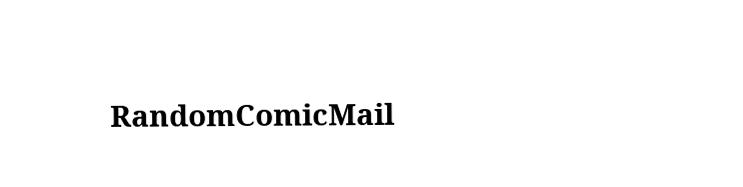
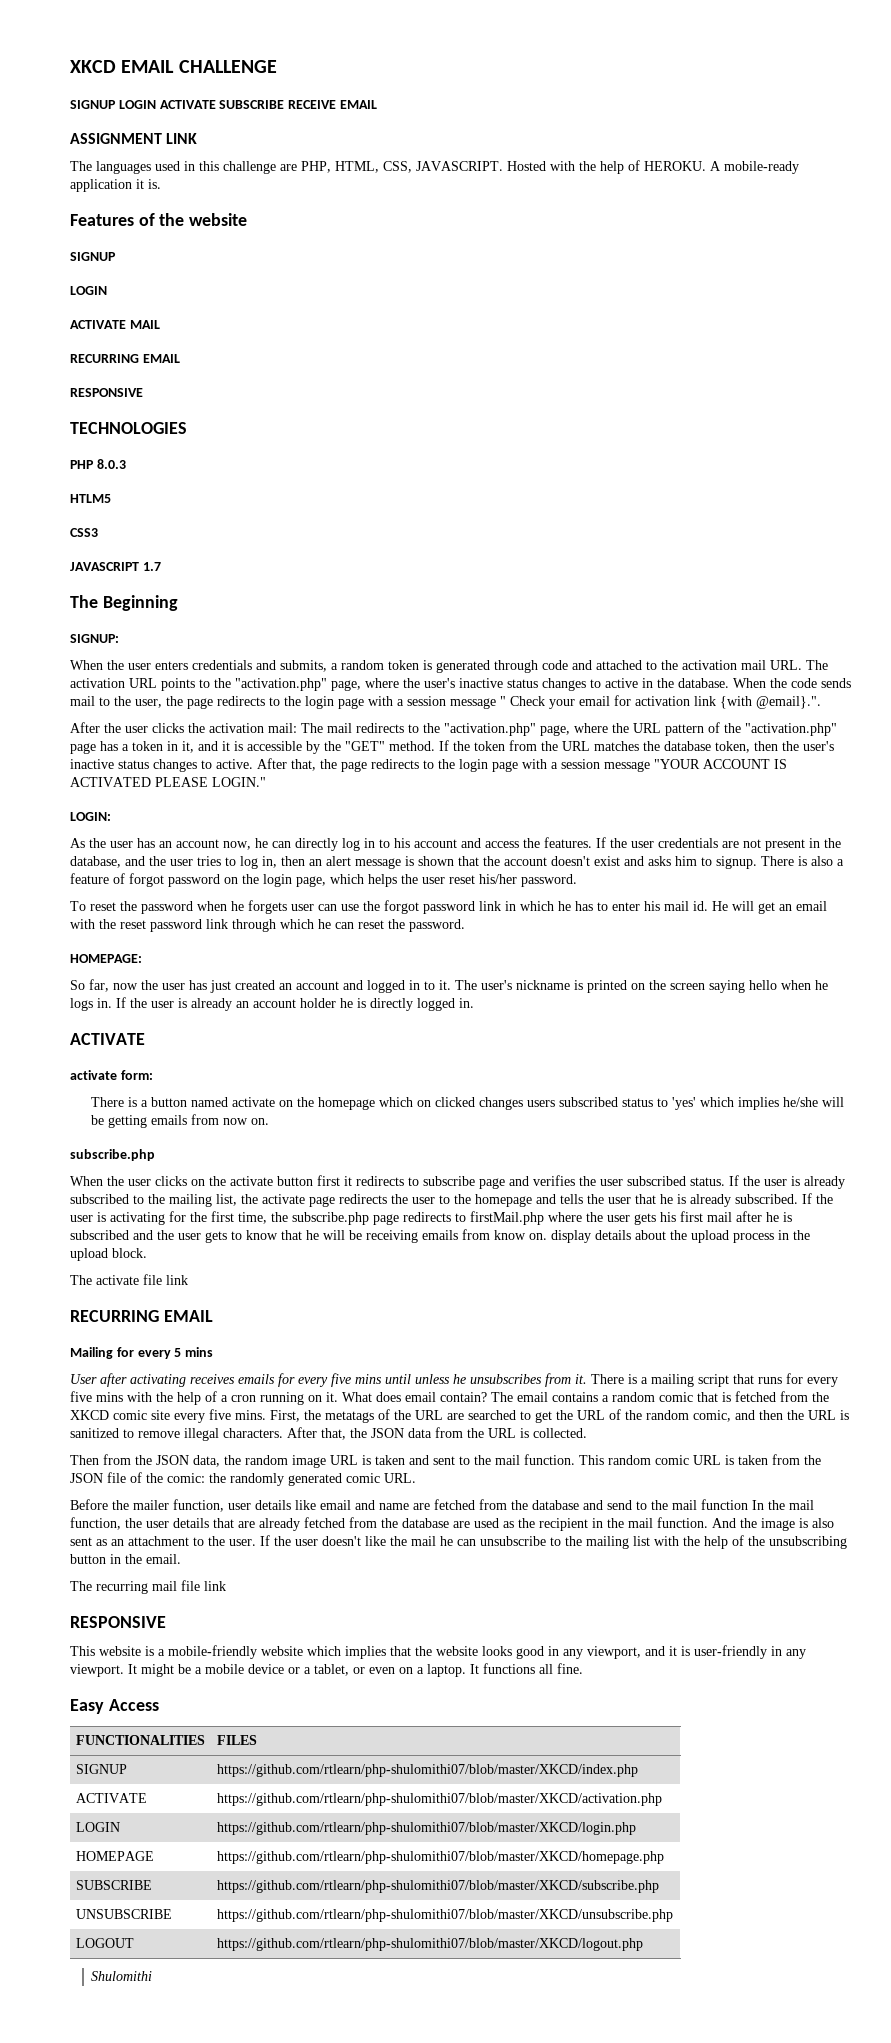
[110,102,395,127] RandomComicMail -> [70,60,277,73] [70,100,377,109] [70,133,198,144] [70,160,799,174] [70,179,161,192] [70,213,248,226] [70,252,116,261] [70,286,107,295] [70,320,160,329] [70,354,180,363] [70,388,143,397] [70,422,187,434] [70,459,126,469] [70,494,111,503] [70,528,98,537] [70,562,161,571] [70,595,178,611] [70,634,119,643] [70,660,828,673] [70,678,851,691] [70,695,821,709] [70,722,837,736] [70,740,834,754] [70,758,787,772] [70,777,266,787] [70,812,111,821] [70,837,841,851] [70,856,844,869] [70,873,577,887] [70,900,827,914] [70,919,465,932] [70,954,142,963] [70,979,828,993] [70,997,474,1011] [70,1033,145,1045] [70,1070,153,1080] [91,1097,845,1110] [91,1114,270,1128] [70,1149,155,1161] [70,1175,845,1189] [70,1193,833,1207] [70,1211,792,1225] [70,1229,810,1243] [70,1248,147,1261] [70,1274,188,1285] [70,1310,213,1322] [70,1347,214,1359] [70,1373,838,1387] [70,1391,829,1405] [70,1409,849,1423] [70,1427,587,1441] [70,1454,821,1468] [70,1472,416,1486] [70,1499,814,1512] [70,1517,834,1531] [70,1535,847,1549] [70,1554,181,1564] [70,1580,226,1594] [70,1616,166,1628] [70,1645,806,1659] [70,1663,583,1677] [70,1699,159,1714] [75,1735,205,1745] [216,1735,257,1745] [75,1764,127,1774] [216,1764,638,1777] [75,1793,147,1803] [216,1793,662,1806] [75,1822,120,1832] [216,1822,636,1835] [75,1851,154,1861] [216,1851,664,1864] [75,1880,152,1890] [216,1880,659,1893] [75,1909,172,1919] [216,1909,673,1922] [75,1938,134,1948] [216,1938,643,1951] [91,1971,153,1981] XKCD EMAIL CHALLENGE // SIGNUP LOGIN ACTIVATE SUBSCRIBE RECEIVE EMAIL // ASSIGNMENT LINK // The languages used in this challenge are PHP, HTML, CSS, JAVASCRIPT. Hosted with the help of HEROKU. A mobile-ready application it is. // Features of the website // SIGNUP // LOGIN // ACTIVATE MAIL // RECURRING EMAIL // RESPONSIVE // TECHNOLOGIES // PHP 8.0.3 // HTLM5 // CSS3 // JAVASCRIPT 1.7 // The Beginning // SIGNUP: // When the user enters credentials and submits, a random token is generated through code and attached to the activation mail URL. The activation URL points to the "activation.php" page, where the user's inactive status changes to active in the database. When the code sends mail to the user, the page redirects to the login page with a session message " Check your email for activation link {with @email}.". // After the user clicks the activation mail: The mail redirects to the "activation.php" page, where the URL pattern of the "activation.php" page has a token in it, and it is accessible by the "GET" method. If the token from the URL matches the database token, then the user's inactive status changes to active. After that, the page redirects to the login page with a session message "YOUR ACCOUNT IS ACTIVATED PLEASE LOGIN." // LOGIN: // As the user has an account now, he can directly log in to his account and access the features. If the user credentials are not present in the database, and the user tries to log in, then an alert message is shown that the account doesn't exist and asks him to signup. There is also a feature of forgot password on the login page, which helps the user reset his/her password. // To reset the password when he forgets user can use the forgot password link in which he has to enter his mail id. He will get an email with the reset password link through which he can reset the password. // HOMEPAGE: // So far, now the user has just created an account and logged in to it. The user's nickname is printed on the screen saying hello when he logs in. If the user is already an account holder he is directly logged in. // ACTIVATE // activate form: // There is a button named activate on the homepage which on clicked changes users subscribed status to 'yes' which implies he/she will be getting emails from now on. // subscribe.php // When the user clicks on the activate button first it redirects to subscribe page and verifies the user subscribed status. If the user is already subscribed to the mailing list, the activate page redirects the user to the homepage and tells the user that he is already subscribed. If the user is activating for the first time, the subscribe.php page redirects to firstMail.php where the user gets his first mail after he is subscribed and the user gets to know that he will be receiving emails from know on. display details about the upload process in the upload block. // The activate file link // RECURRING EMAIL // Mailing for every 5 mins // User after activating receives emails for every five mins until unless he unsubscribes from it. There is a mailing script that runs for every five mins with the help of a cron running on it. What does email contain? The email contains a random comic that is fetched from the XKCD comic site every five mins. First, the metatags of the URL are searched to get the URL of the random comic, and then the URL is sanitized to remove illegal characters. After that, the JSON data from the URL is collected. // Then from the JSON data, the random image URL is taken and sent to the mail function. This random comic URL is taken from the JSON file of the comic: the randomly generated comic URL. // Before the mailer function, user details like email and name are fetched from the database and send to the mail function In the mail function, the user details that are already fetched from the database are used as the recipient in the mail function. And the image is also sent as an attachment to the user. If the user doesn't like the mail he can unsubscribe to the mailing list with the help of the unsubscribing button in the email. // The recurring mail file link // RESPONSIVE // This website is a mobile-friendly website which implies that the website looks good in any viewport, and it is user-friendly in any viewport. It might be a mobile device or a tablet, or even on a laptop. It functions all fine. // Easy Access // FUNCTIONALITIES | FILES // SIGNUP | https://github.com/rtlearn/php-shulomithi07/blob/master/XKCD/index.php // ACTIVATE | https://github.com/rtlearn/php-shulomithi07/blob/master/XKCD/activation.php // LOGIN | https://github.com/rtlearn/php-shulomithi07/blob/master/XKCD/login.php // HOMEPAGE | https://github.com/rtlearn/php-shulomithi07/blob/master/XKCD/homepage.php // SUBSCRIBE | https://github.com/rtlearn/php-shulomithi07/blob/master/XKCD/subscribe.php // UNSUBSCRIBE | https://github.com/rtlearn/php-shulomithi07/blob/master/XKCD/unsubscribe.php // LOGOUT | https://github.com/rtlearn/php-shulomithi07/blob/master/XKCD/logout.php // Shulomithi

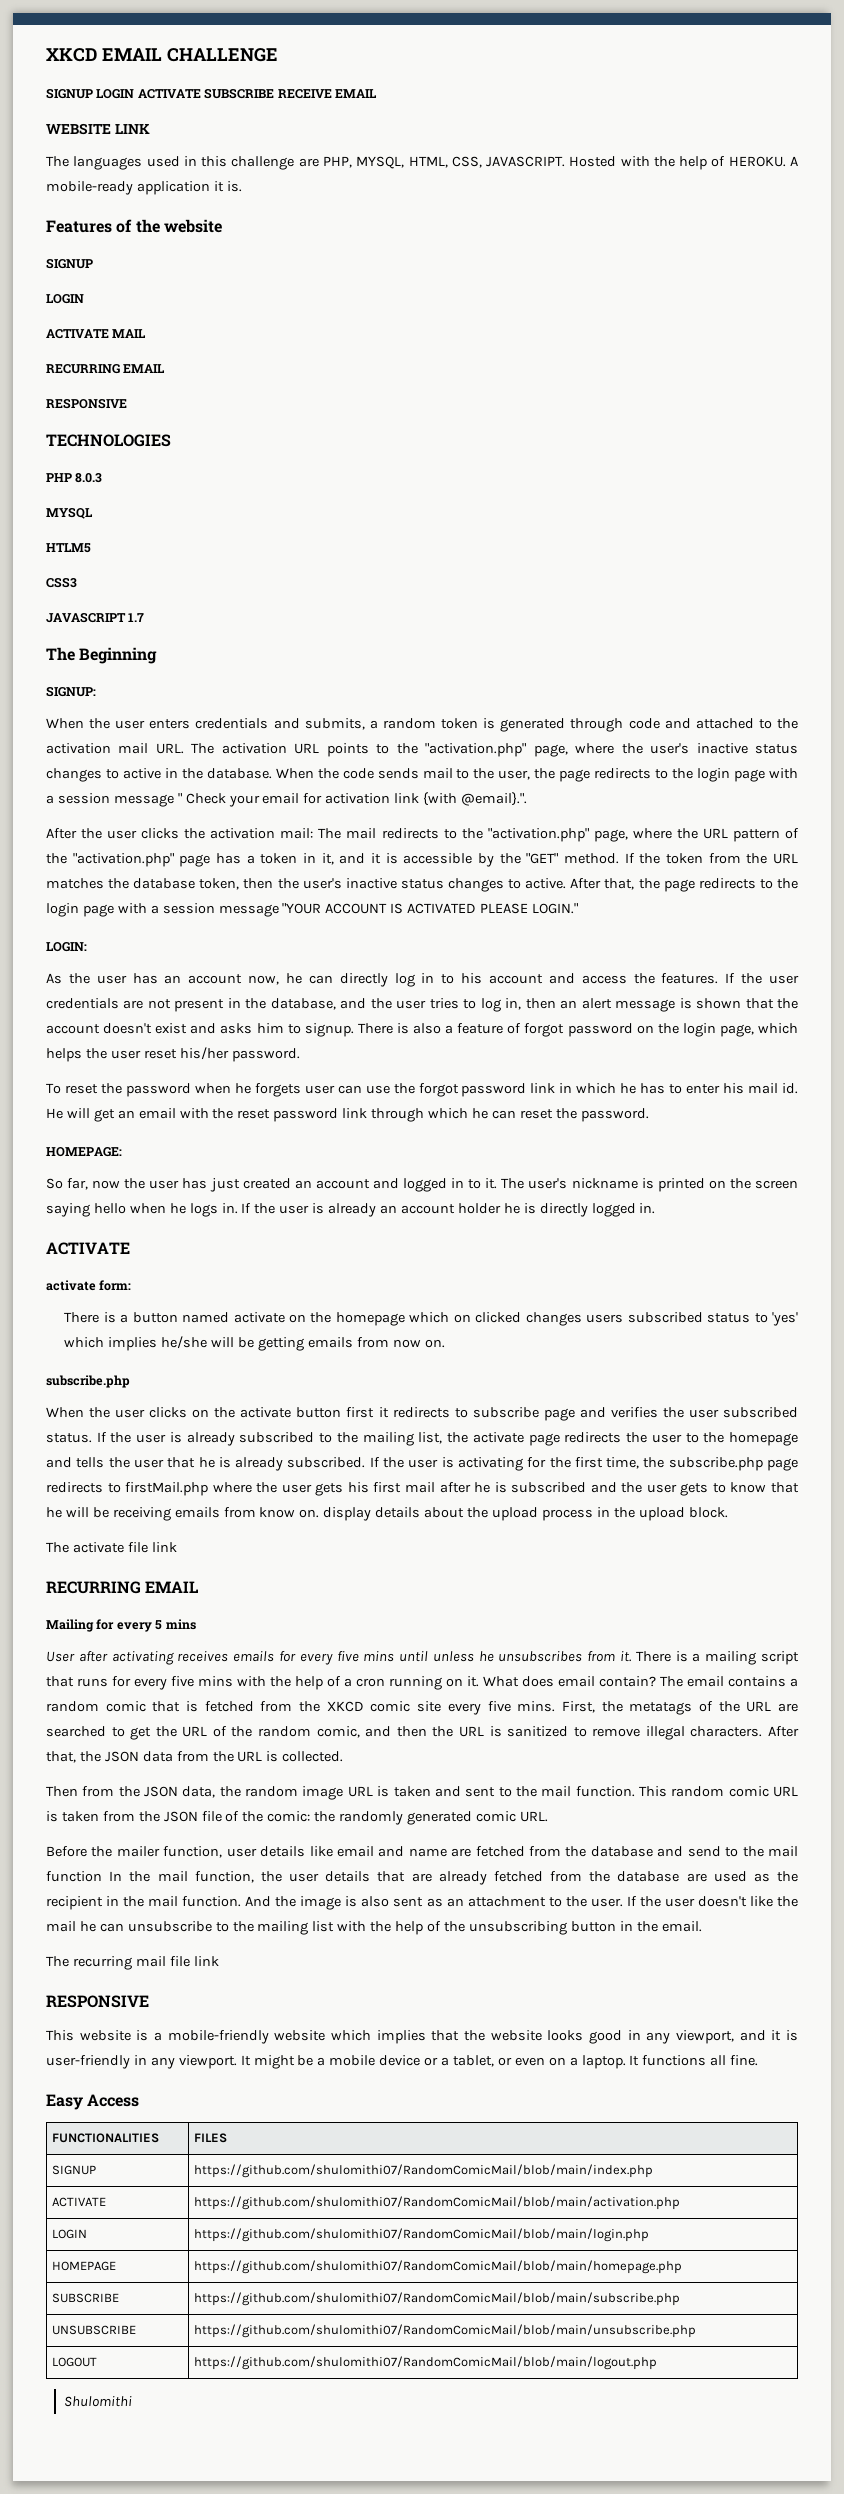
[70,133,162,144] ASSIGNMENT -> [46,123,111,135] WEBSITE
(331, 167) none -> [356,156,405,169] MYSQL,
(126, 464) none -> [46,507,93,519] // MYSQL
[216,1764,638,1777] https://github.com/rtlearn/php-shulomithi07/blob/master/XKCD/index.php -> [194,2164,654,2178] https://github.com/shulomithi07/RandomComicMail/blob/main/index.php
[216,1793,662,1806] https://github.com/rtlearn/php-shulomithi07/blob/master/XKCD/activation.php -> [194,2196,681,2210] https://github.com/shulomithi07/RandomComicMail/blob/main/activation.php
[216,1822,636,1835] https://github.com/rtlearn/php-shulomithi07/blob/master/XKCD/login.php -> [194,2228,650,2242] https://github.com/shulomithi07/RandomComicMail/blob/main/login.php
[216,1851,664,1864] https://github.com/rtlearn/php-shulomithi07/blob/master/XKCD/homepage.php -> [194,2260,683,2274] https://github.com/shulomithi07/RandomComicMail/blob/main/homepage.php
[216,1880,659,1893] https://github.com/rtlearn/php-shulomithi07/blob/master/XKCD/subscribe.php -> [194,2292,681,2306] https://github.com/shulomithi07/RandomComicMail/blob/main/subscribe.php
[216,1909,673,1922] https://github.com/rtlearn/php-shulomithi07/blob/master/XKCD/unsubscribe.php -> [194,2324,697,2338] https://github.com/shulomithi07/RandomComicMail/blob/main/unsubscribe.php
[216,1938,643,1951] https://github.com/rtlearn/php-shulomithi07/blob/master/XKCD/logout.php -> [194,2356,658,2370] https://github.com/shulomithi07/RandomComicMail/blob/main/logout.php

